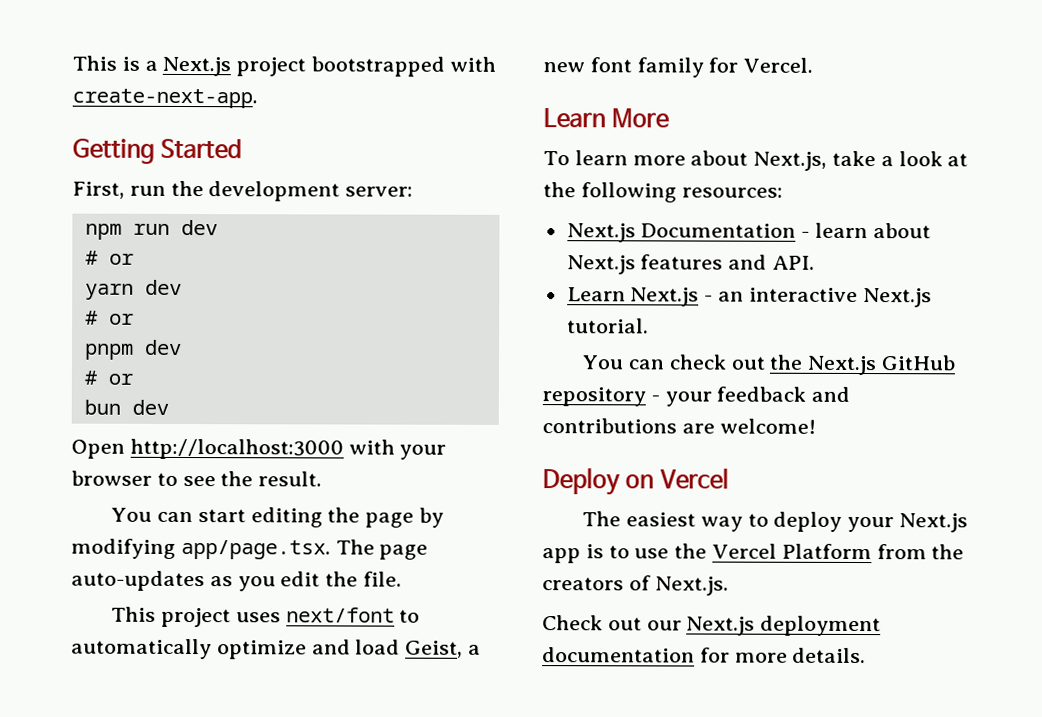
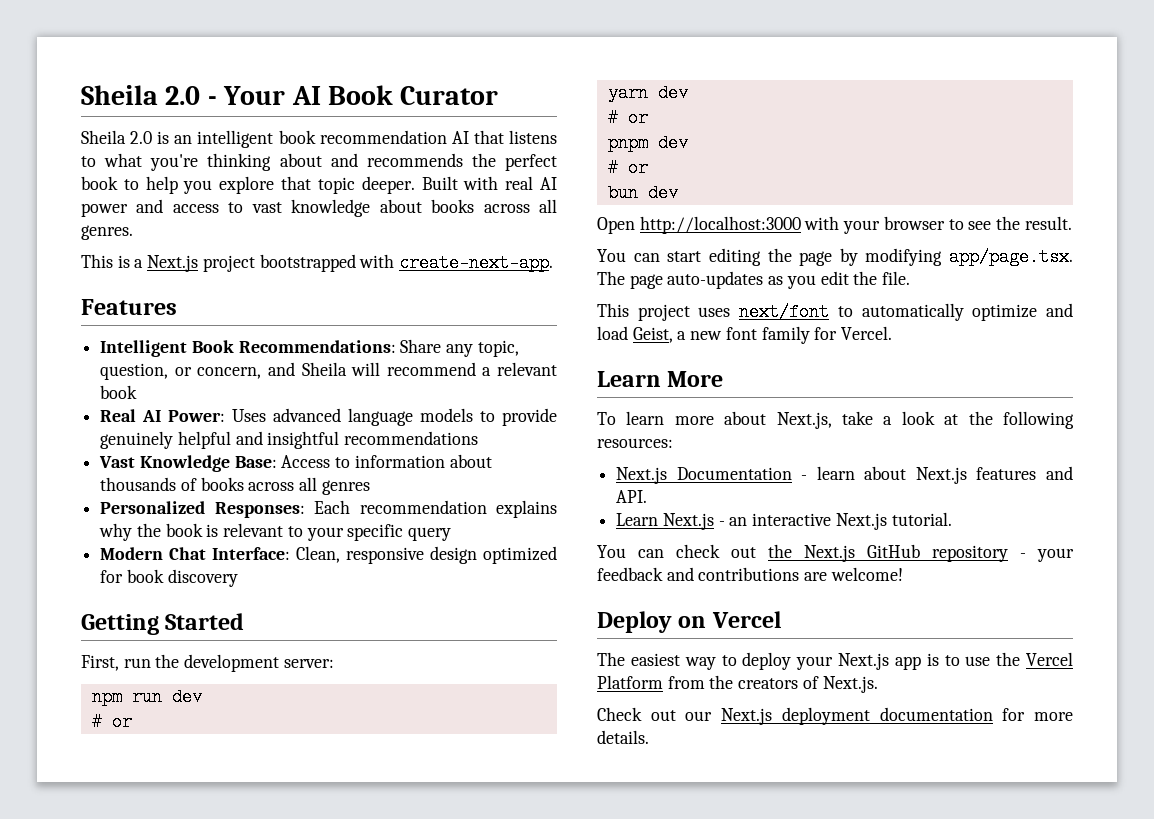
(72, 63) none -> [81,85,498,105] [81,130,557,148] [81,153,557,171] [81,176,557,194] [81,199,558,217] [81,225,133,240] Sheila 2.0 - Your AI Book Curator // Sheila 2.0 is an intelligent book recommendation AI that listens to what you're thinking about and recommends the perfect book to help you explore that topic deeper. Built with real AI power and access to vast knowledge about books across all genres. //
(258, 98) none -> [81,299,177,315] [100,339,519,357] [100,362,557,380] [100,385,138,399] [100,408,557,426] [100,431,479,449] [99,454,492,472] [100,477,370,495] [100,500,557,518] [99,523,452,541] [100,546,557,564] [100,569,238,587] // Features // Intelligent Book Recommendations: Share any topic, question, or concern, and Sheila will recommend a relevant book // Real AI Power: Uses advanced language models to provide genuinely helpful and insightful recommendations // Vast Knowledge Base: Access to information about thousands of books across all genres // Personalized Responses: Each recommendation explains why the book is relevant to your specific query // Modern Chat Interface: Clean, responsive design optimized for book discovery

